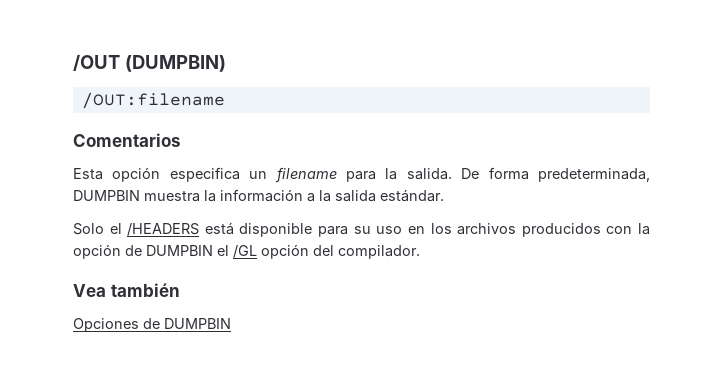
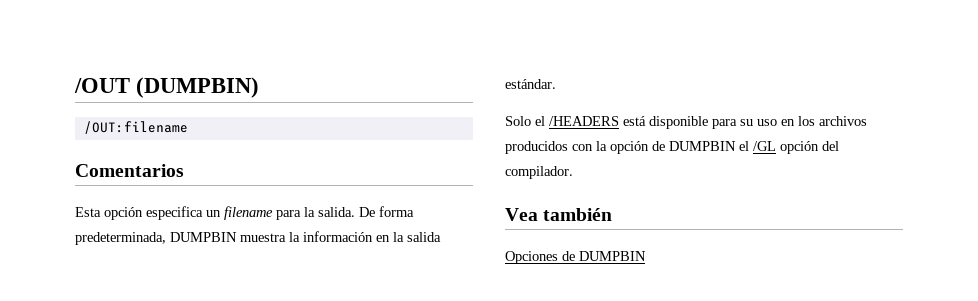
[307,193,315,202] a -> [376,235,390,242] en

